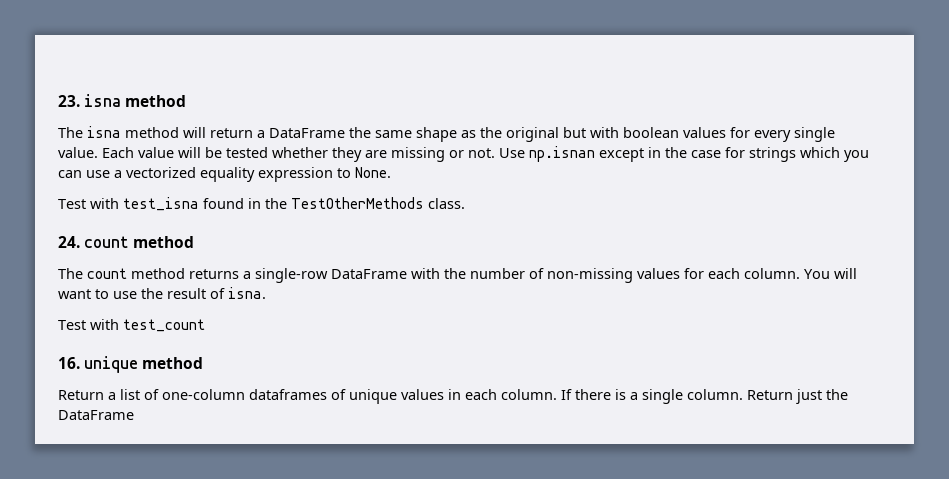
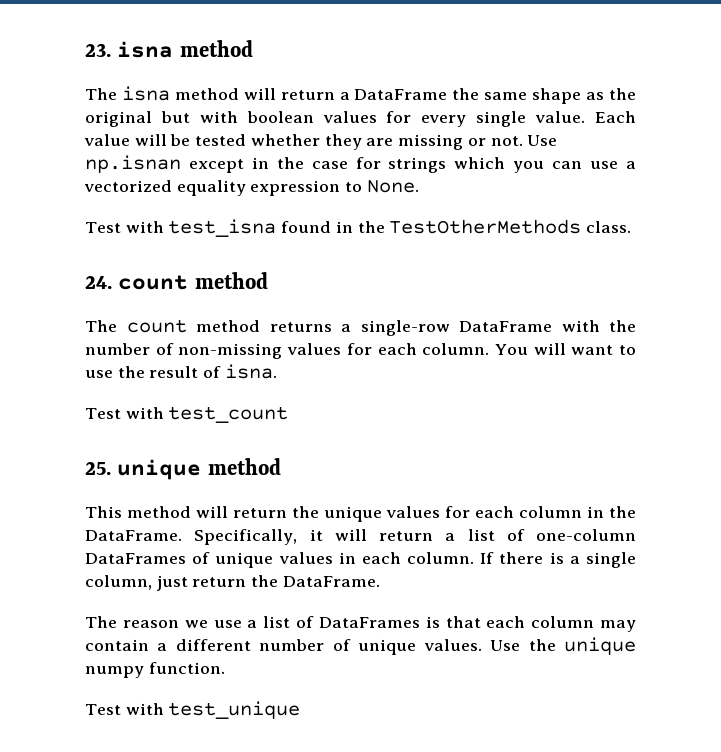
[58,357,80,369] 16. -> [85,462,111,475] 25.
[58,390,104,400] Return -> [85,506,636,522] [85,529,433,545] This method will return the unique values for each column in the DataFrame. Specifically, it will return
[249,389,327,400] dataframes -> [85,553,186,564] DataFrames
[687,389,848,404] [58,410,134,420] column. Return just the DataFrame -> [85,575,380,591] [85,616,636,632] [85,637,637,655] [85,662,225,678] [85,701,301,719] column, just return the DataFrame. // The reason we use a list of DataFrames is that each column may contain a different number of unique values. Use the unique numpy function. // Test with test_unique

